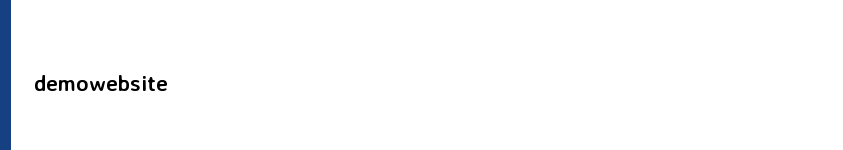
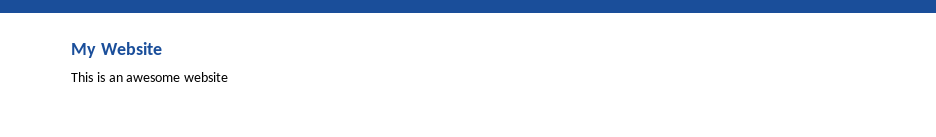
[34,75,168,91] demowebsite -> [71,42,162,58] [71,72,229,82] My Website // This is an awesome website

